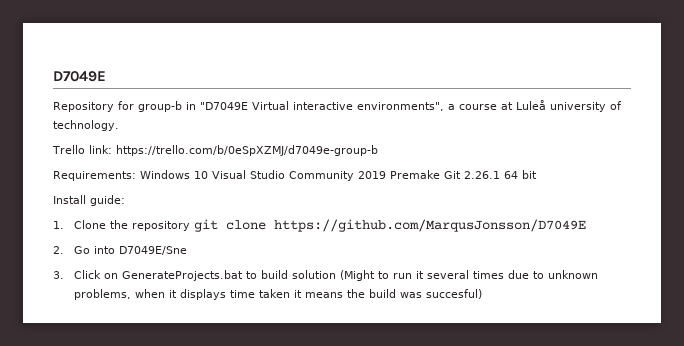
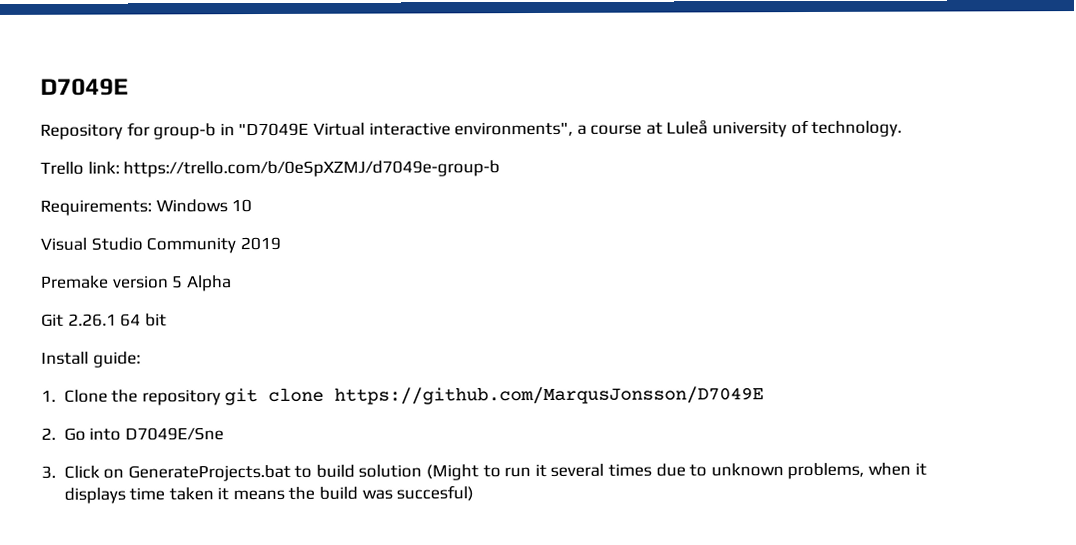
(208, 175) none -> (253, 206) //
[390,170,440,179] Premake -> [41,275,232,292] // Premake version 5 Alpha //

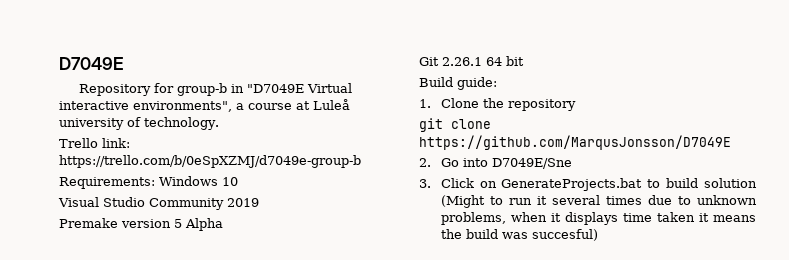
[41,351,89,365] Install -> [419,77,453,87] Build
(221, 397) none -> (576, 105) //

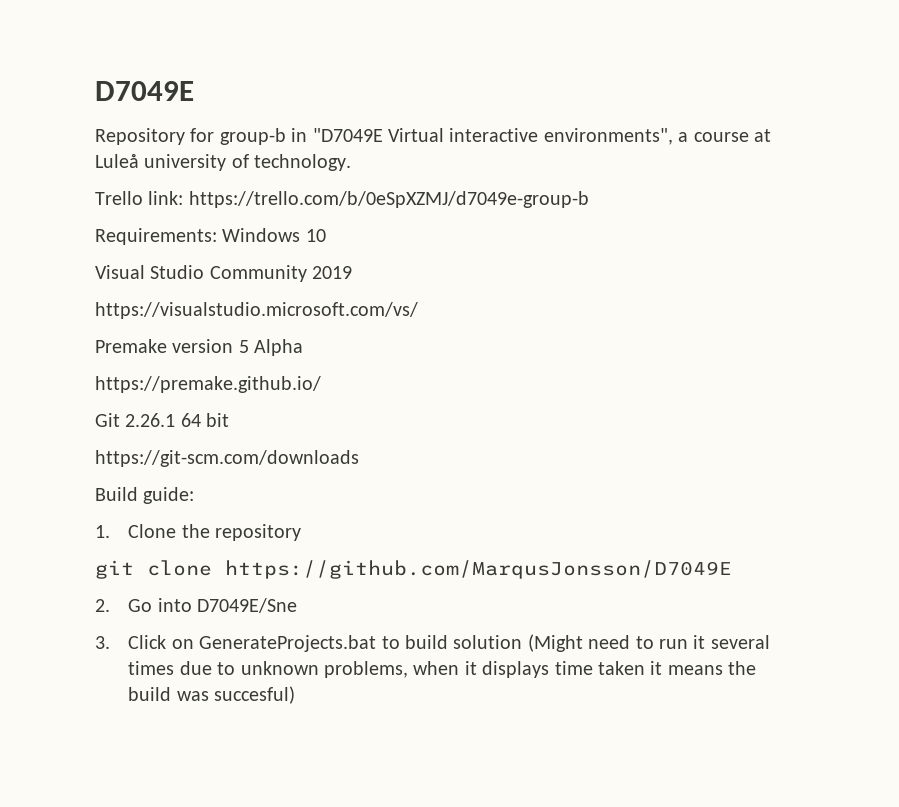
(259, 202) none -> [95,302,418,319] // https://visualstudio.microsoft.com/vs/
(223, 224) none -> [95,376,321,393] // https://premake.github.io/
(524, 61) none -> [95,450,359,467] // https://git-scm.com/downloads
(485, 201) none -> [588,635,631,649] need

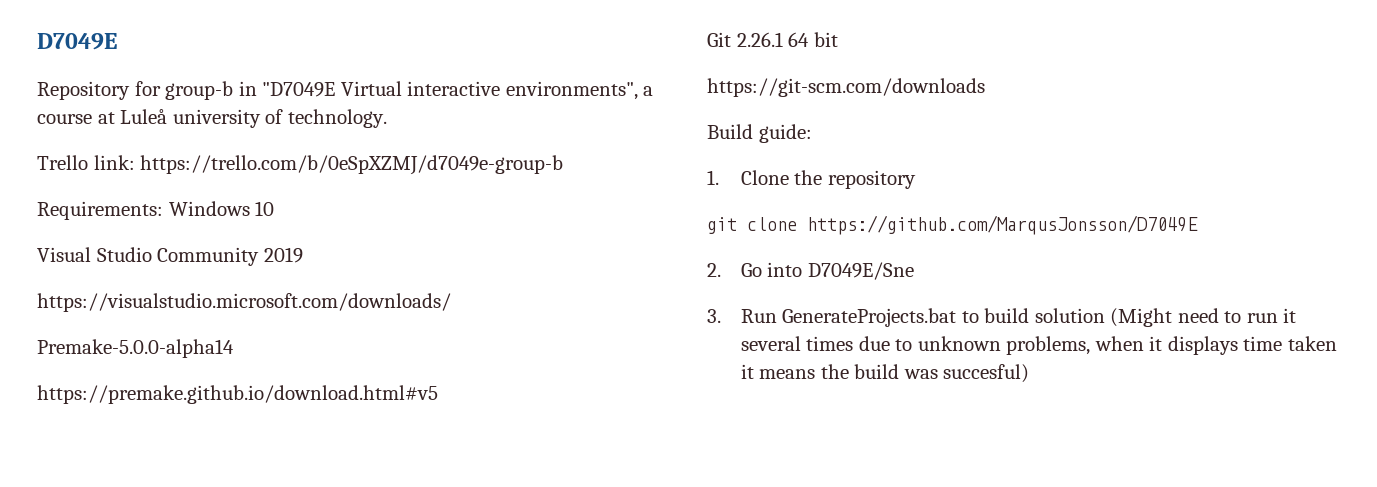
[95,302,418,319] [95,339,304,356] [95,376,321,393] https://visualstudio.microsoft.com/vs/ // Premake version 5 Alpha // https://premake.github.io/ -> [37,293,451,312] [37,339,234,358] [37,385,438,404] https://visualstudio.microsoft.com/downloads/ // Premake-5.0.0-alpha14 // https://premake.github.io/download.html#v5
[128,635,194,649] Click on -> [740,309,777,323] Run

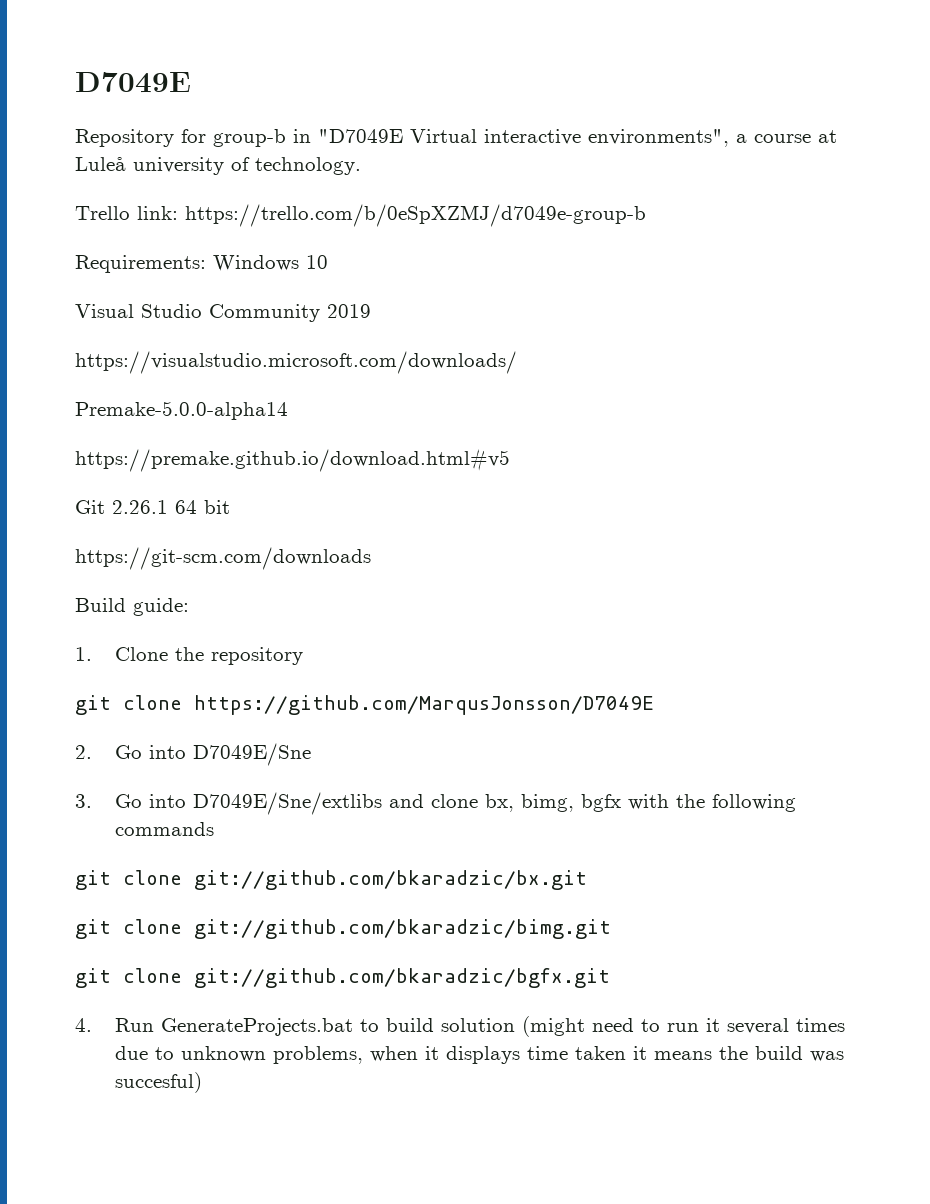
(721, 316) none -> [114,792,796,815] [114,822,214,836] [75,870,587,890] [75,919,611,939] [75,968,610,988] [75,1018,92,1032] Go into D7049E/Sne/extlibs and clone bx, bimg, bgfx with the following commands // git clone git://github.com/bkaradzic/bx.git // git clone git://github.com/bkaradzic/bimg.git // git clone git://github.com/bkaradzic/bgfx.git // 4.
[1110,308,1173,327] (Might -> [521,1016,585,1037] (might

